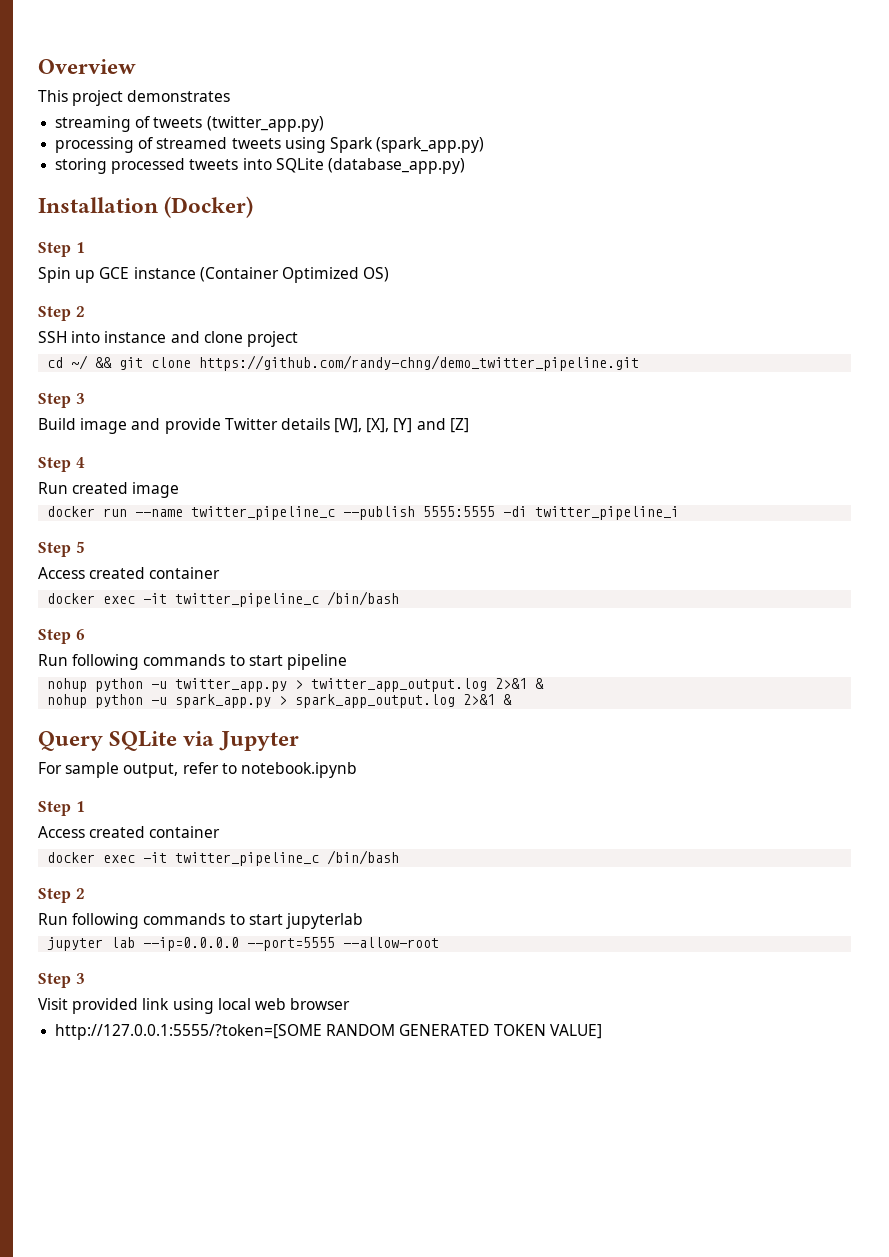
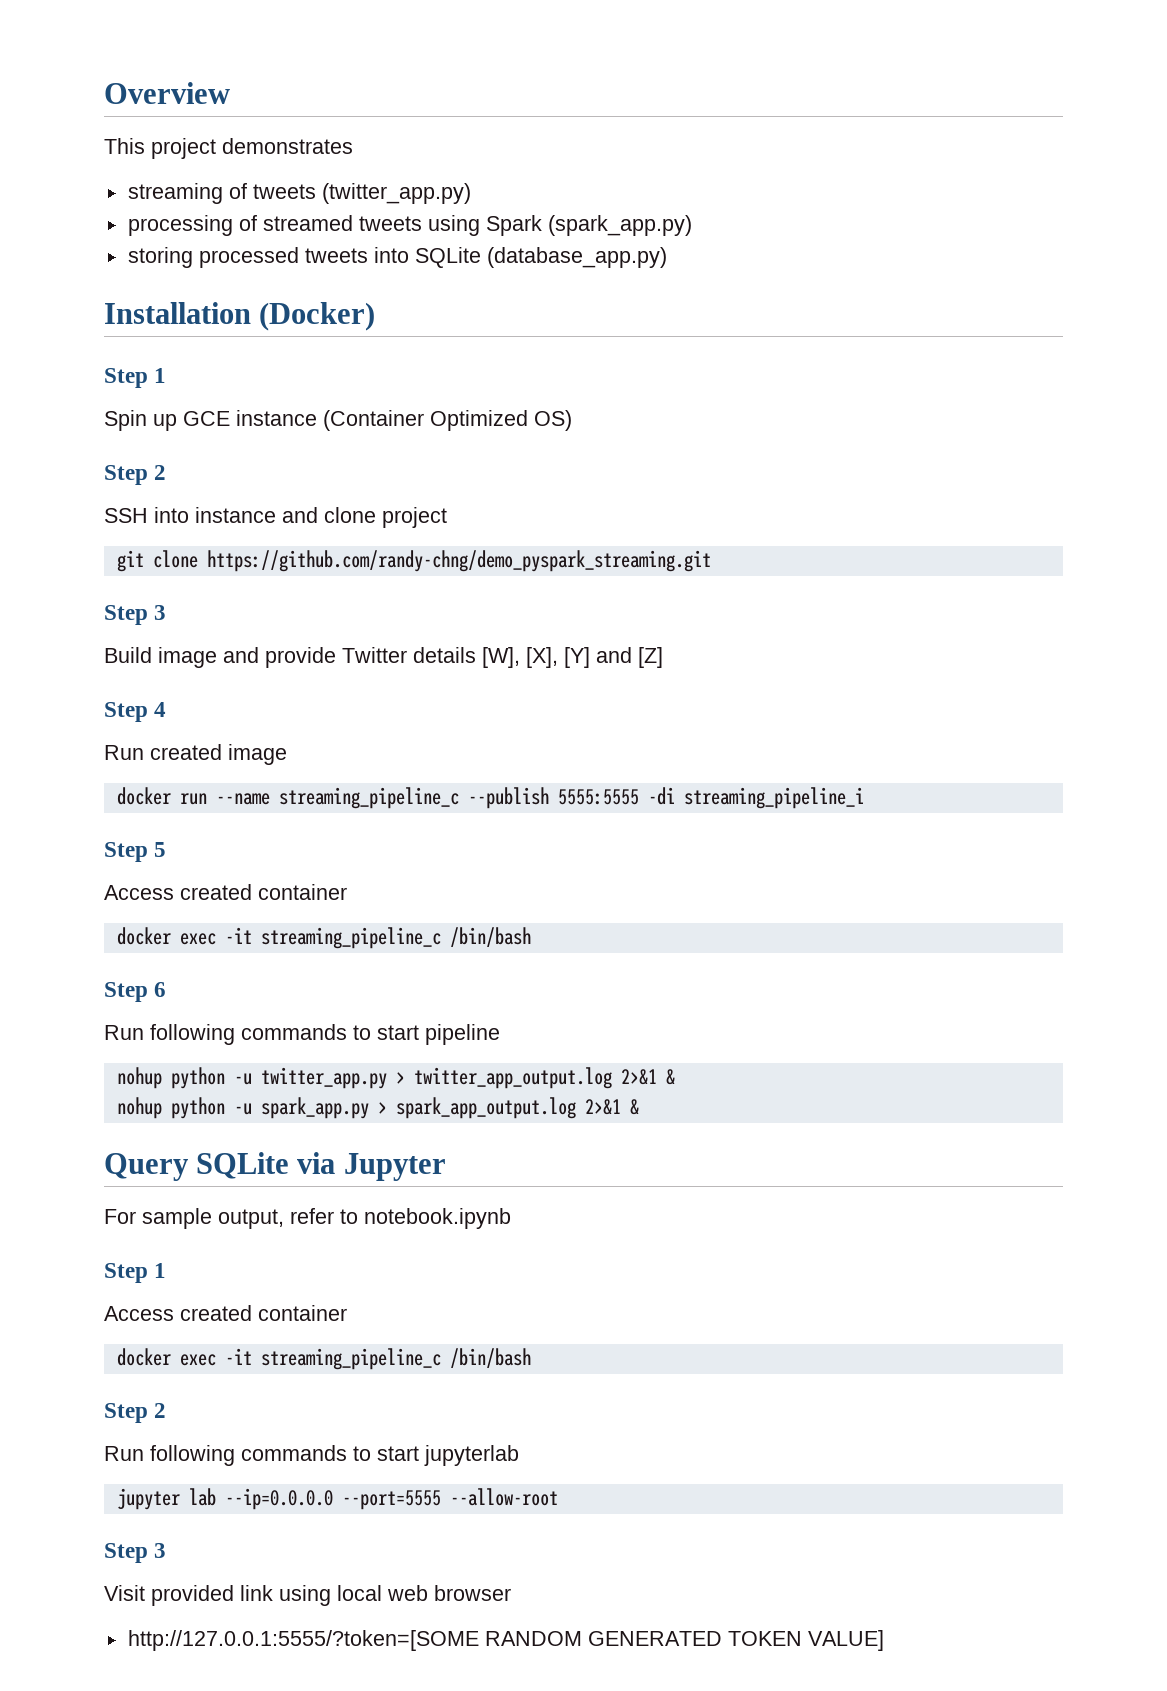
[47,355,113,370] cd ~/ && -> (447, 517) none
[199,355,640,371] https://github.com/randy-chng/demo_twitter_pipeline.git -> [206,550,711,572] https://github.com/randy-chng/demo_pyspark_streaming.git
[191,506,336,520] twitter_pipeline_c -> [278,787,459,809] streaming_pipeline_c
[535,506,680,520] twitter_pipeline_i -> [683,787,864,809] streaming_pipeline_i
[175,593,320,607] twitter_pipeline_c -> [260,927,441,949] streaming_pipeline_c
[175,852,320,866] twitter_pipeline_c -> [260,1348,441,1370] streaming_pipeline_c

